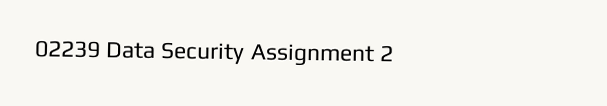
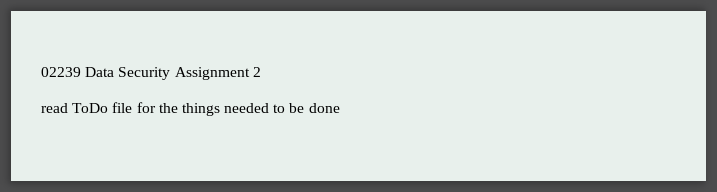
(394, 53) none -> [41,102,340,116] // read ToDo file for the things needed to be done

